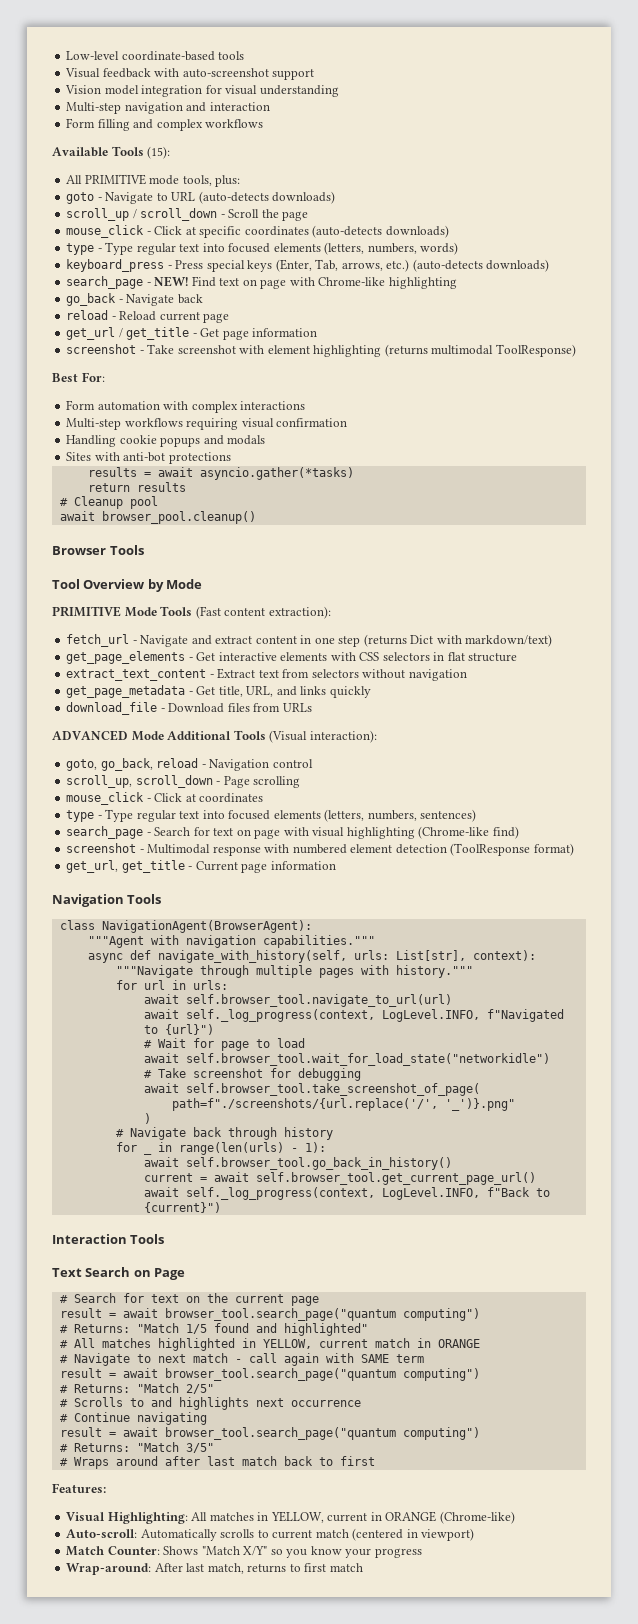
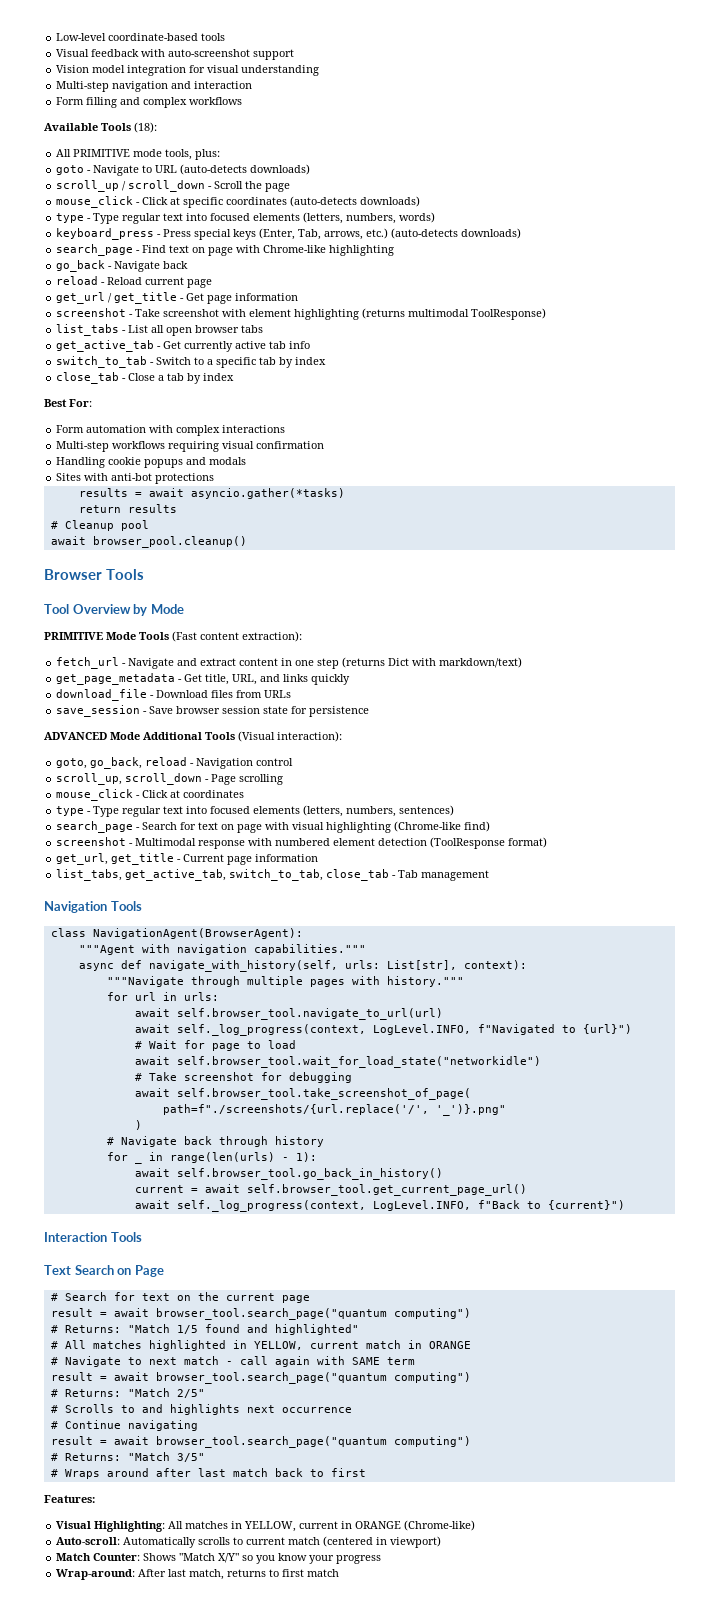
[147,146,171,159] (15): -> [134,122,157,133] (18):
[154,276,189,287] NEW! -> (141, 251) none
(576, 350) none -> [56,324,264,336] [56,340,311,352] [56,356,327,368] [56,372,235,384] // list_tabs - List all open browser tabs // get_active_tab - Get currently active tab info // switch_to_tab - Switch to a specific tab by index // close_tab - Close a tab by index
[66,651,518,664] [66,668,467,681] // get_page_elements - Get interactive elements with CSS selectors in flat structure // extract_text_content - Extract text from selectors without navigation -> (523, 662) none
(312, 707) none -> [56,705,370,717] // save_session - Save browser session state for persistence
(336, 865) none -> [56,869,490,881] // list_tabs, get_active_tab, switch_to_tab, close_tab - Tab management

